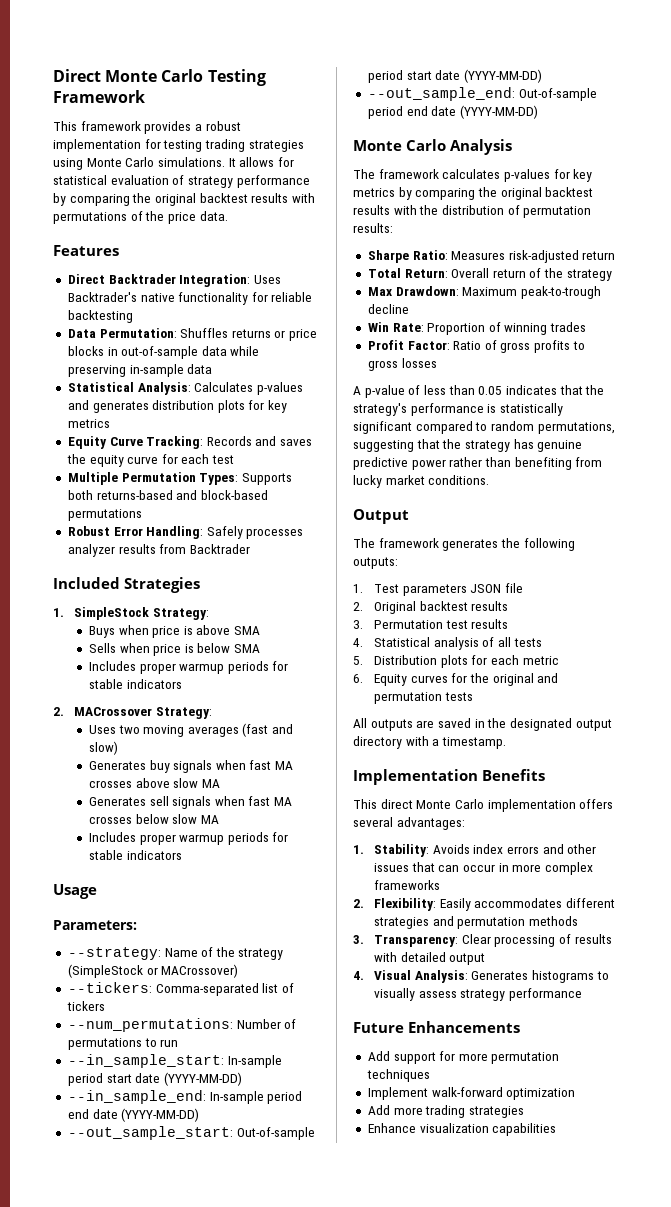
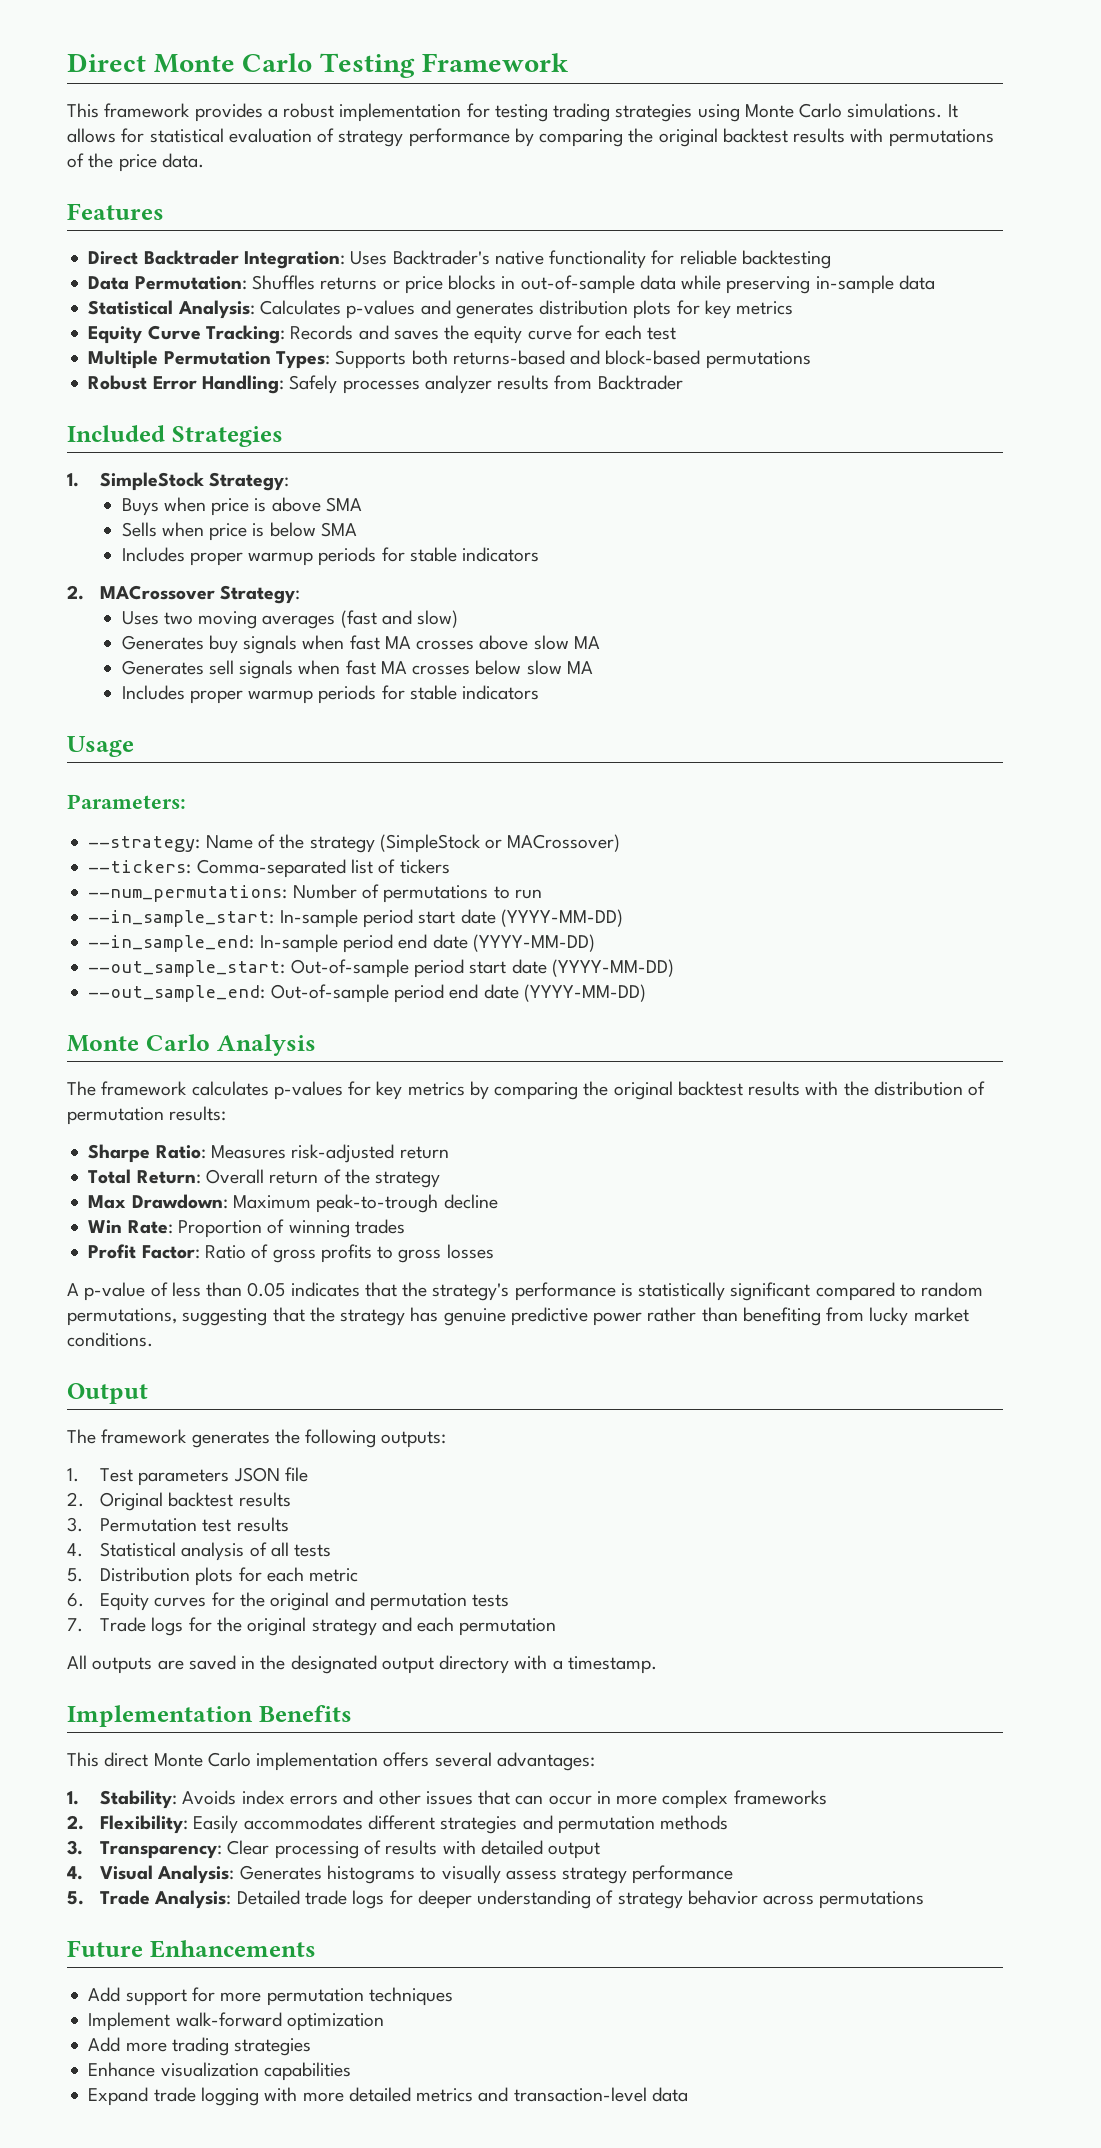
(473, 696) none -> [67,1617,557,1636] // 7. Trade logs for the original strategy and each permutation
(582, 994) none -> [67,1890,925,1909] // 5. Trade Analysis: Detailed trade logs for deeper understanding of strategy behavior across permutations
(557, 1129) none -> [88,2087,688,2106] // Expand trade logging with more detailed metrics and transaction-level data

